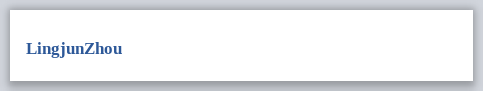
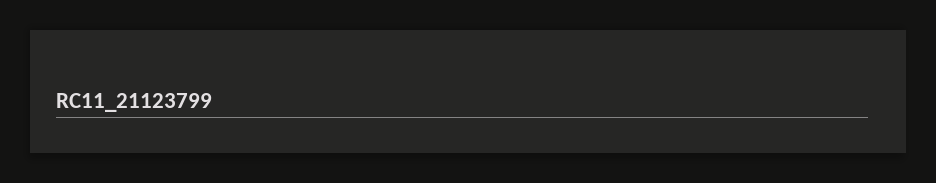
[26,42,122,58] LingjunZhou -> [56,93,212,112] RC11_21123799

